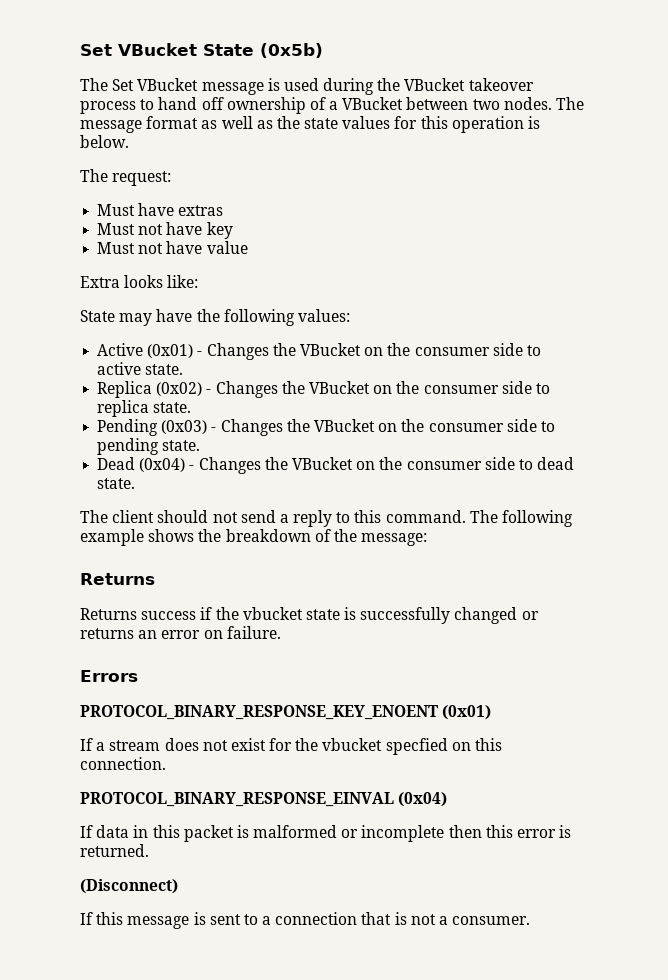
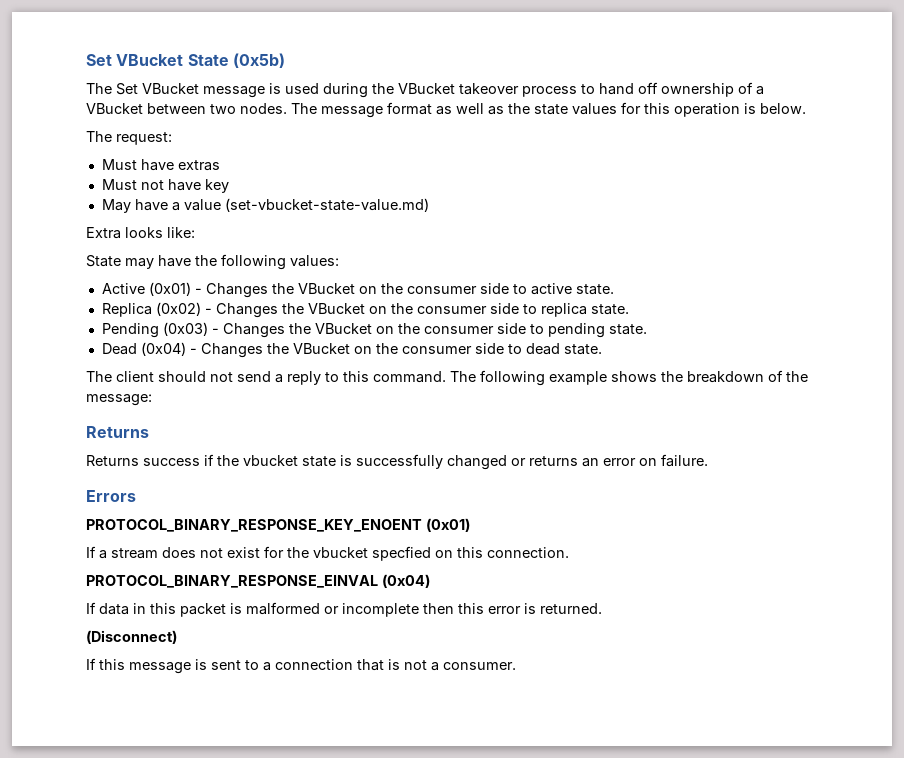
[97,241,203,254] Must not have -> [101,199,180,213] May have a
(248, 247) none -> [224,198,429,212] (set-vbucket-state-value.md)

